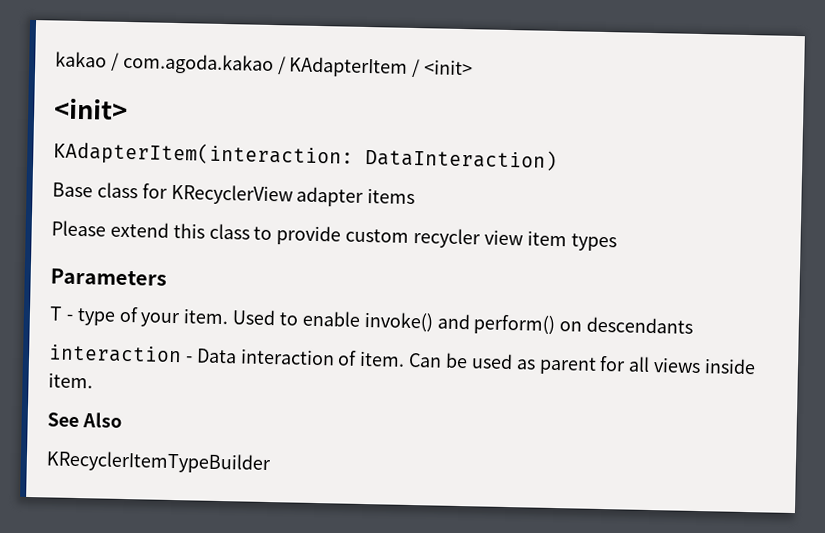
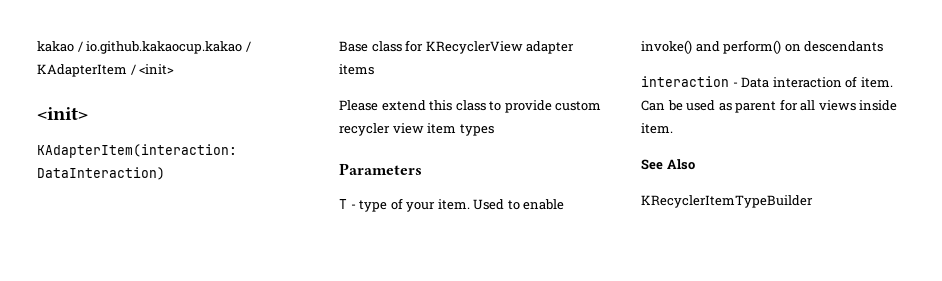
[122,52,274,76] com.agoda.kakao -> [86,41,243,54] io.github.kakaocup.kakao

